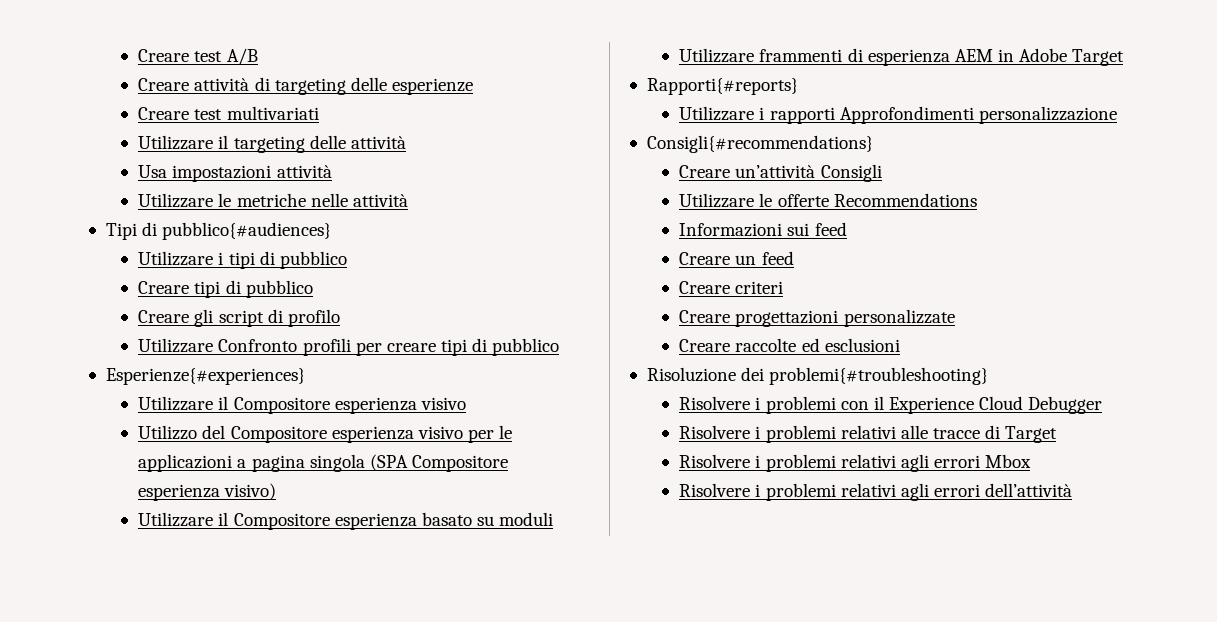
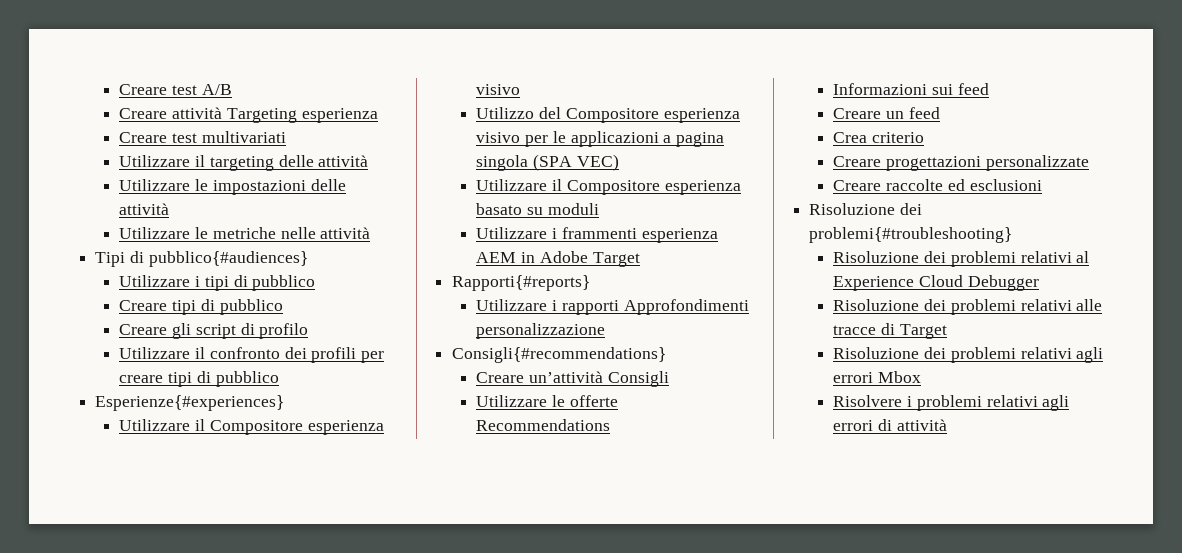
[254,77,473,95] di targeting delle esperienze -> [226,108,378,123] Targeting esperienza
[138,165,272,182] Usa impostazioni -> [119,179,346,195] Utilizzare le impostazioni delle
[218,339,298,352] Confronto -> [195,347,307,359] il confronto dei
[411,455,508,472] [138,483,277,501] Compositore esperienza visivo) -> [576,154,619,171] VEC)
[759,48,863,62] frammenti di -> [552,227,637,239] i frammenti
[679,281,784,294] Creare criteri -> [833,132,925,143] Crea criterio
[679,396,884,414] Risolvere i problemi con il -> [833,251,1090,267] Risoluzione dei problemi relativi al
[679,425,761,439] Risolvere i -> [833,299,947,311] Risoluzione dei
[679,454,761,468] Risolvere i -> [833,347,947,359] Risoluzione dei
[985,483,1073,497] dell’attività -> [878,419,947,431] di attività

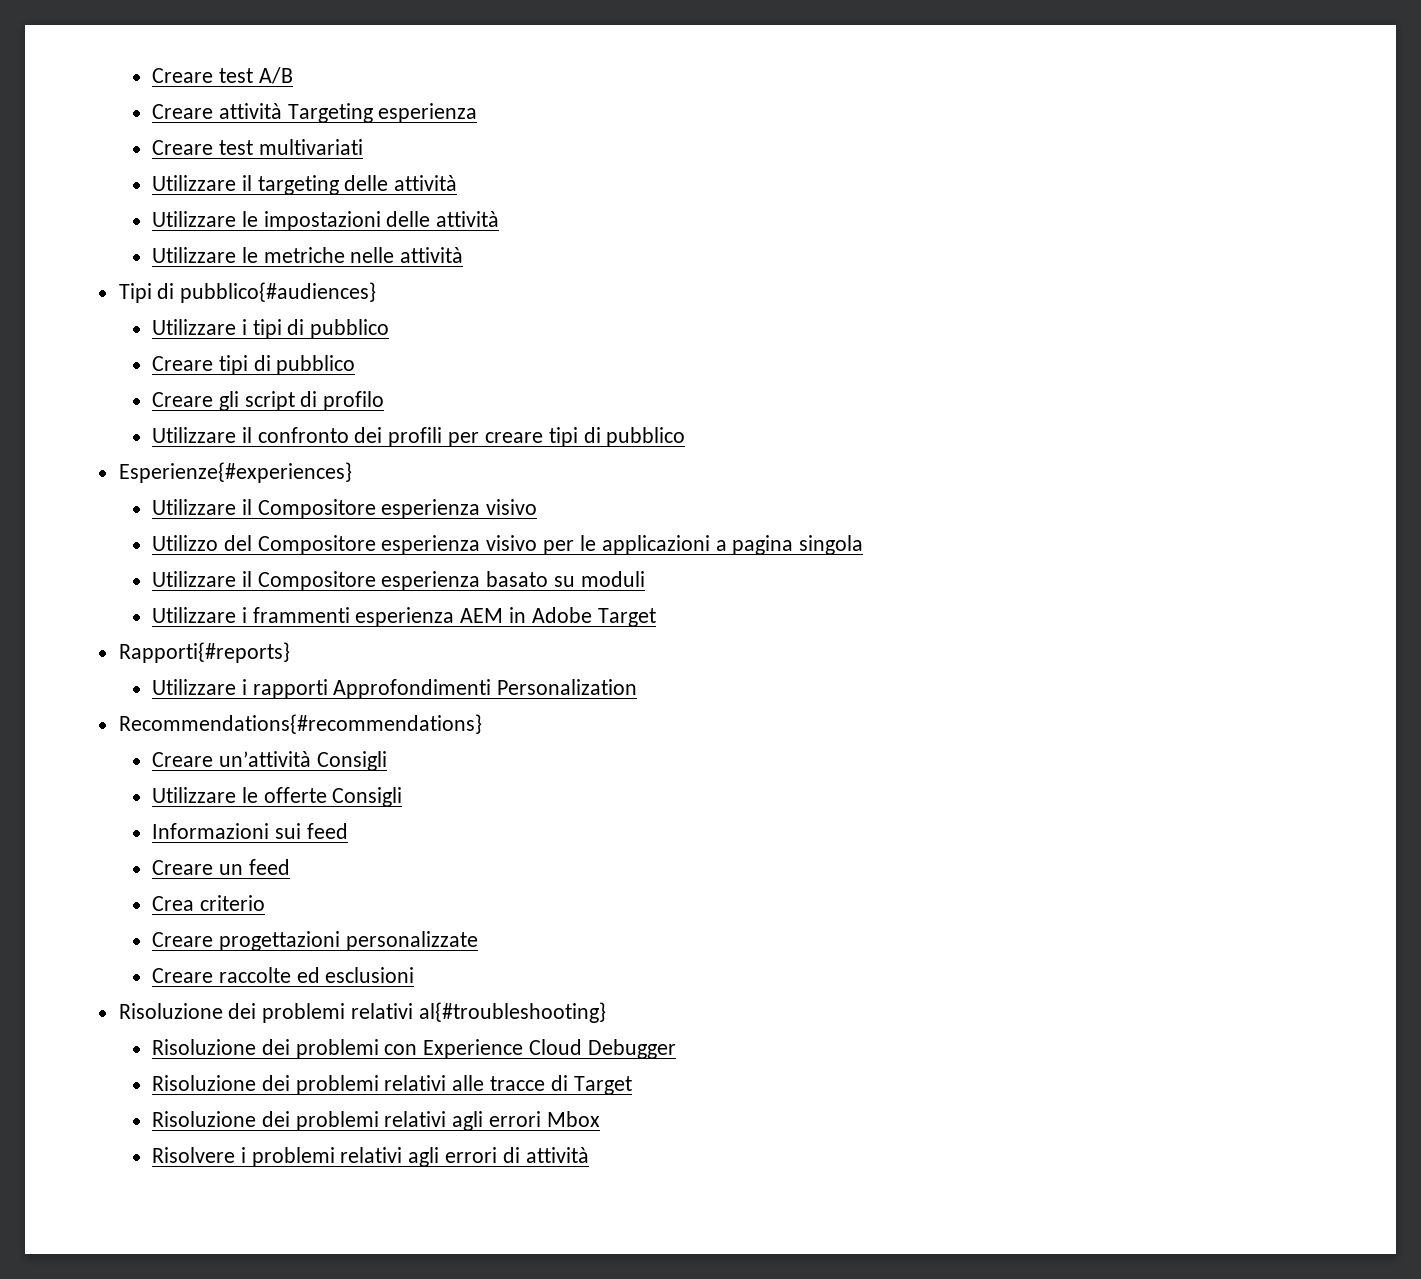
[533,154,619,171] (SPA VEC) -> (864, 545) none
[476,323,606,339] [452,347,667,363] personalizzazione // Consigli{#recommendations} -> [497,679,638,695] [118,714,482,734] Personalization // Recommendations{#recommendations}
[476,419,611,431] Recommendations -> [332,787,403,807] Consigli
[809,227,1013,243] [833,251,1090,267] problemi{#troubleshooting} // Risoluzione dei problemi relativi al -> [262,1002,606,1023] [152,1039,418,1059] problemi relativi al{#troubleshooting} // Risoluzione dei problemi con

